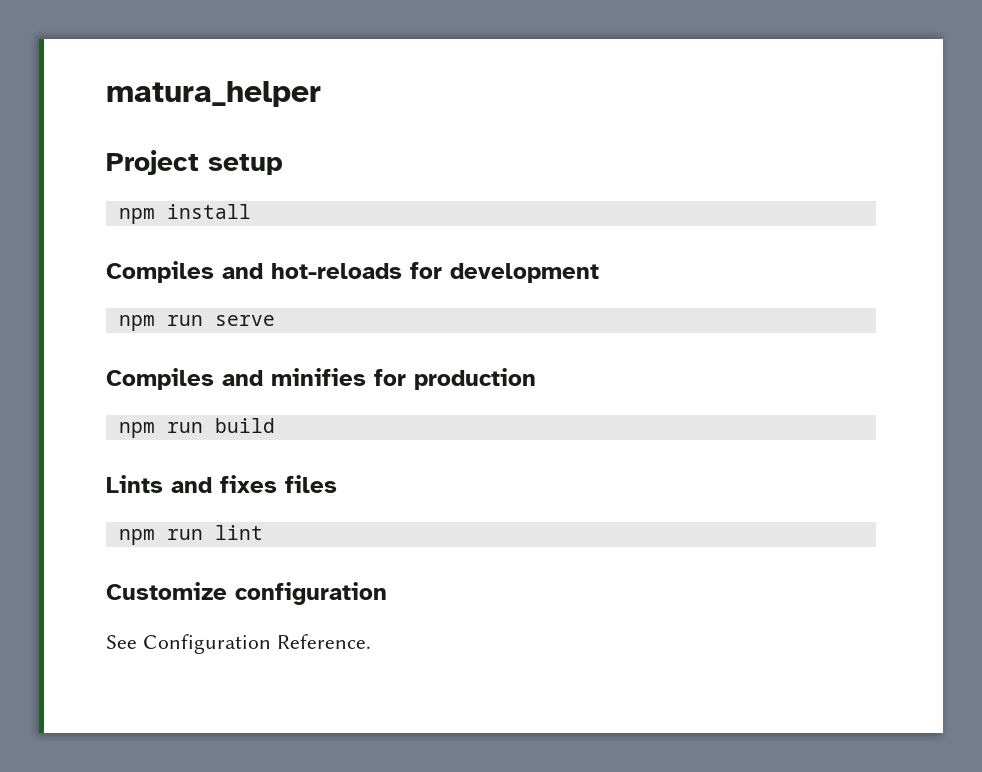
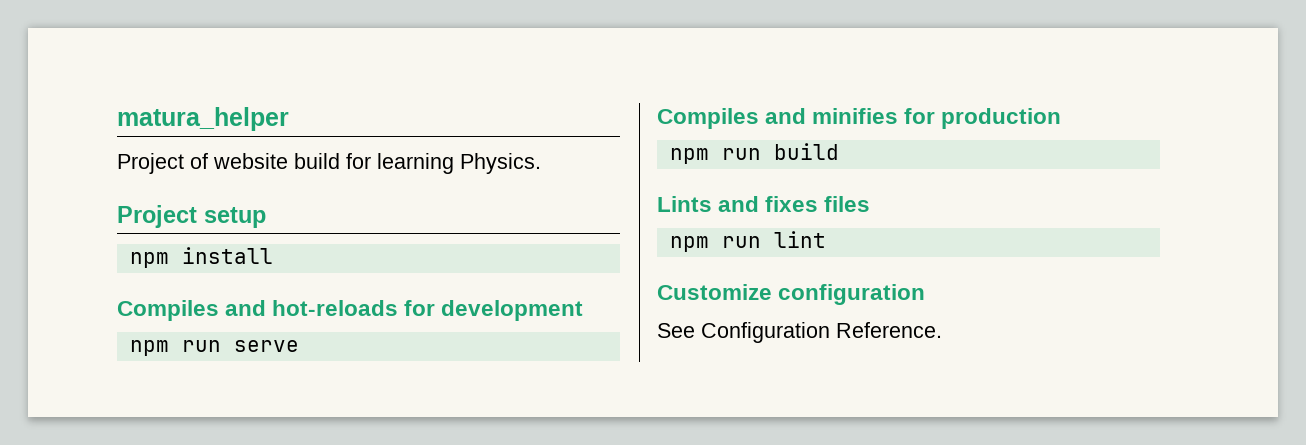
(321, 94) none -> [117,153,541,174] // Project of website build for learning Physics.

